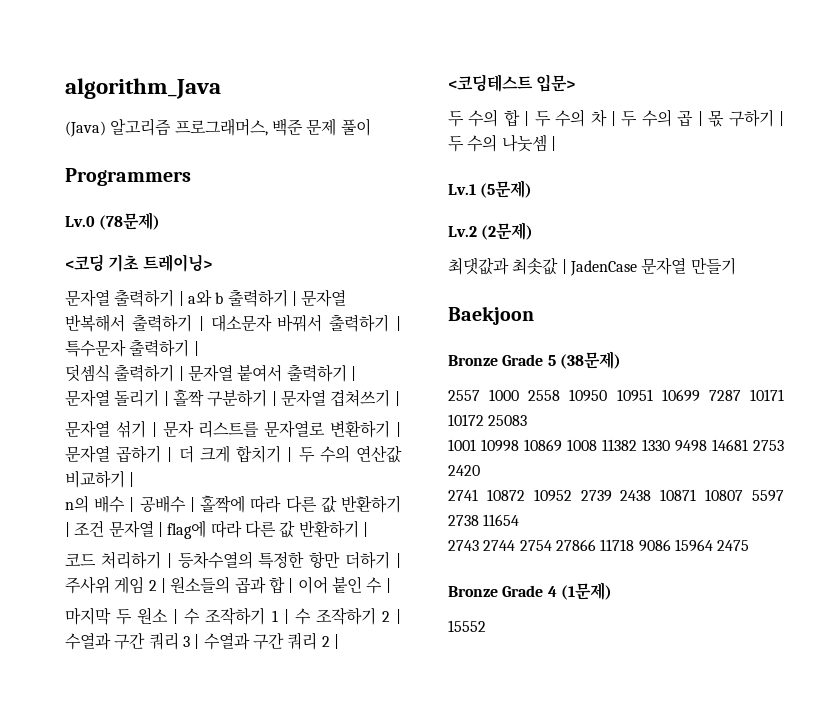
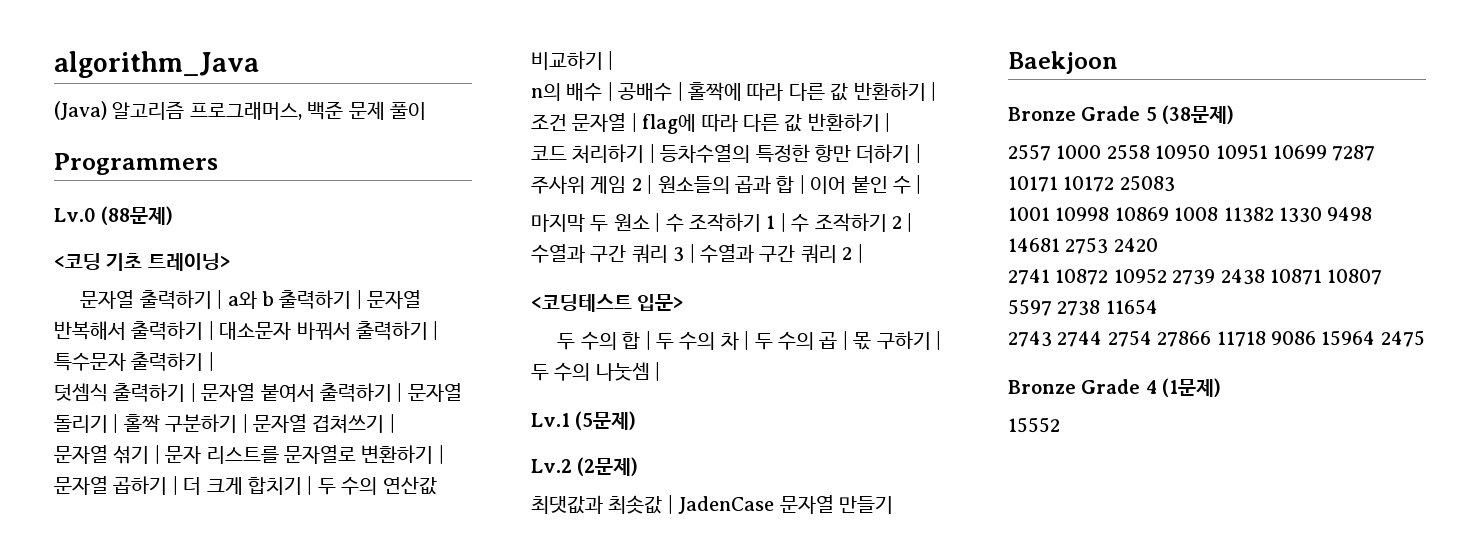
[99,212,161,230] (78문제) -> [101,206,174,225] (88문제)

